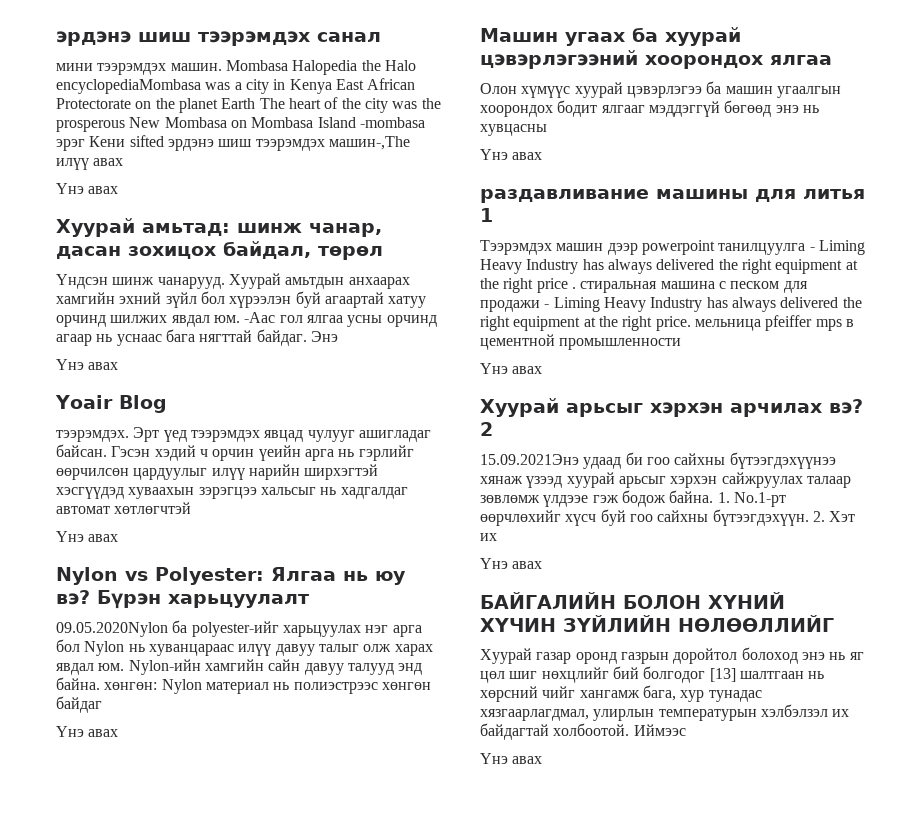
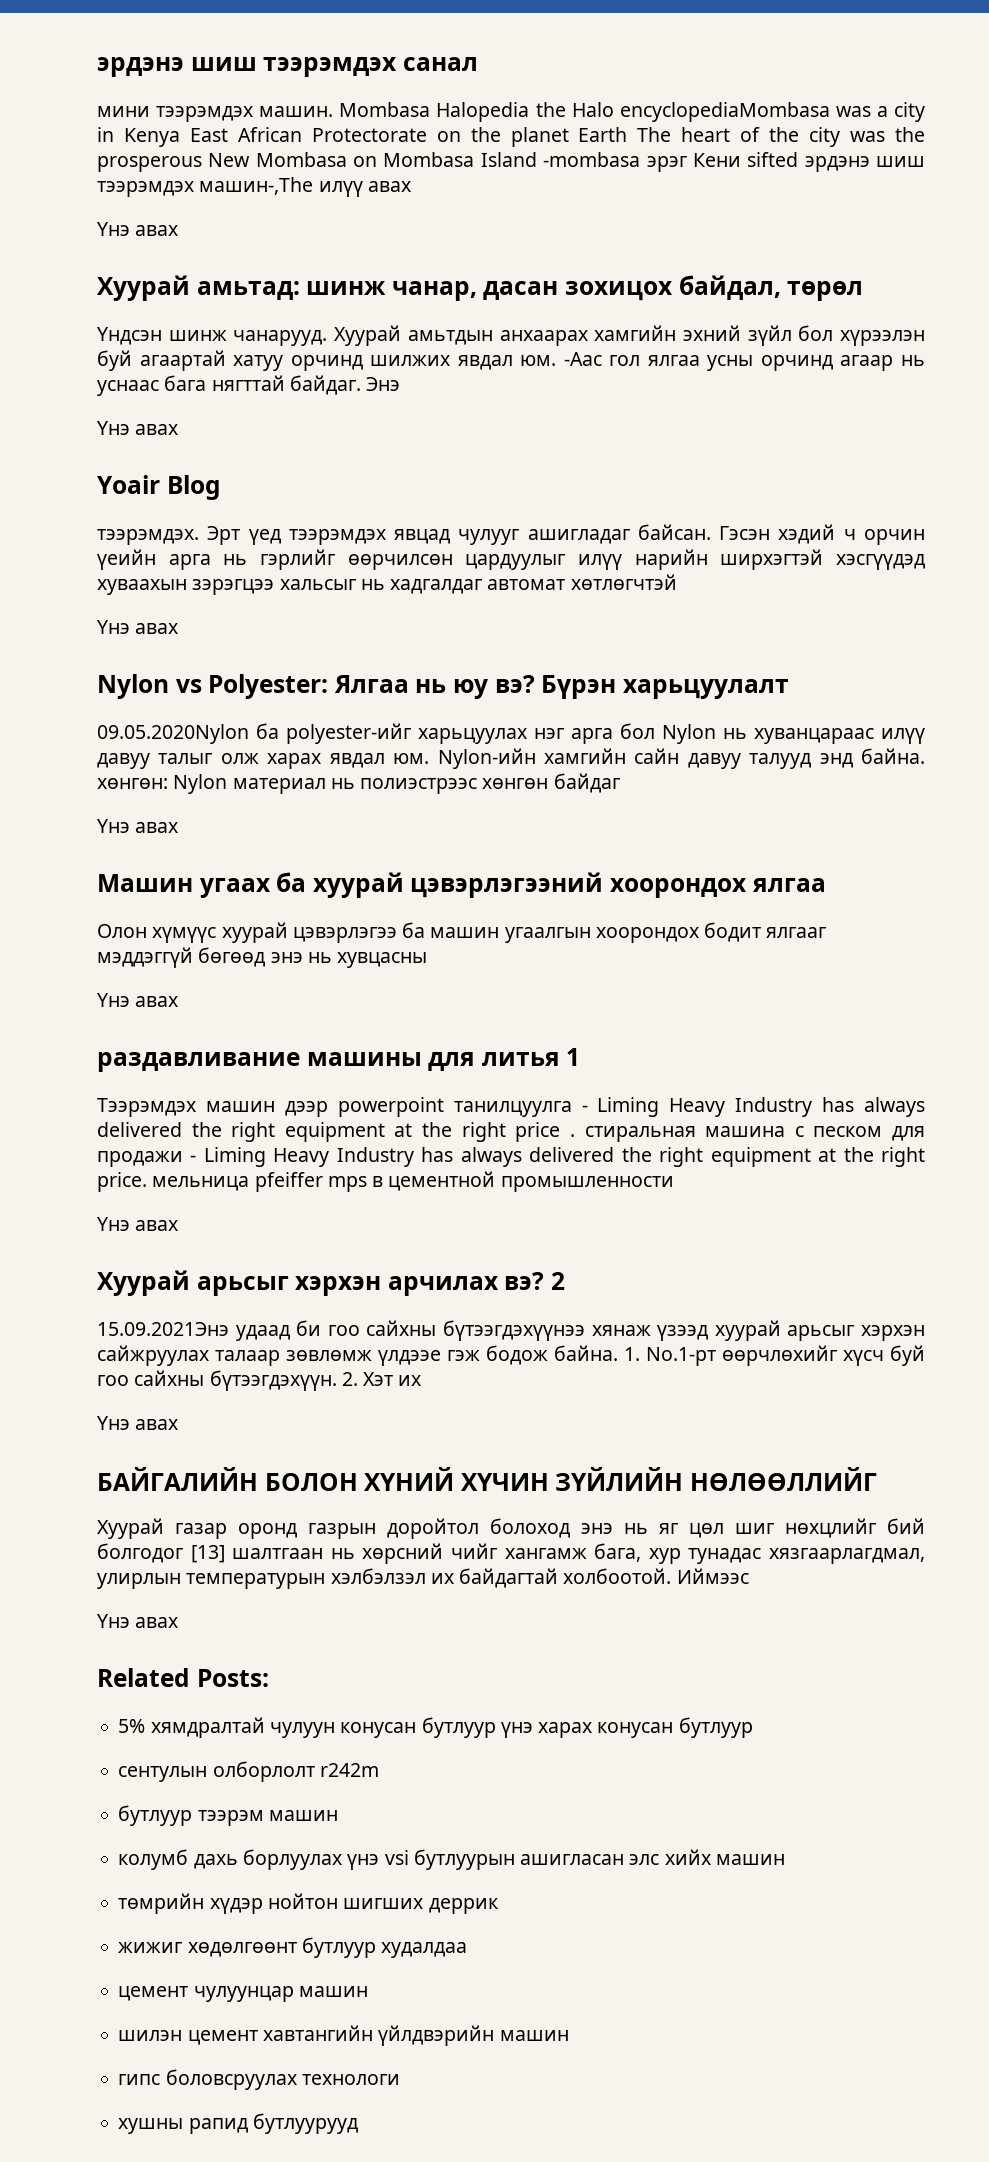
(543, 760) none -> [97,1668,269,1687] [118,1717,753,1738] [118,1761,379,1782] [118,1805,338,1826] [118,1849,785,1870] [118,1893,499,1914] [118,1937,468,1958] [118,1986,368,2002] [118,2025,569,2046] [118,2069,400,2090] [118,2113,358,2134] // Related Posts: // 5% хямдралтай чулуун конусан бутлуур үнэ харах конусан бутлуур // сентулын олборлолт r242m // бутлуур тээрэм машин // колумб дахь борлуулах үнэ vsi бутлуурын ашигласан элс хийх машин // төмрийн хүдэр нойтон шигших деррик // жижиг хөдөлгөөнт бутлуур худалдаа // цемент чулуунцар машин // шилэн цемент хавтангийн үйлдвэрийн машин // гипс боловсруулах технологи // хушны рапид бутлуурууд

